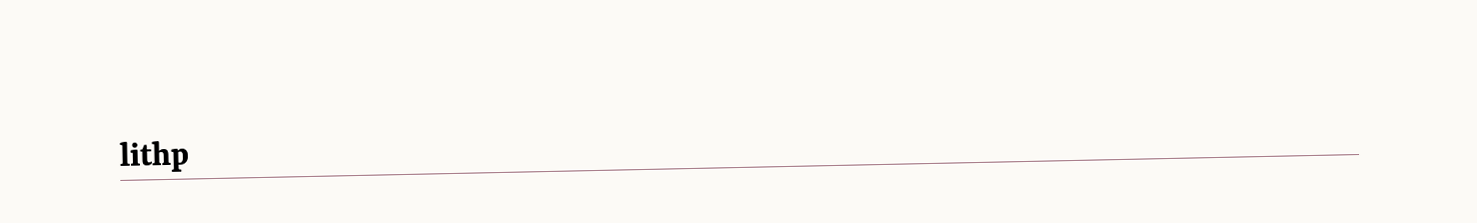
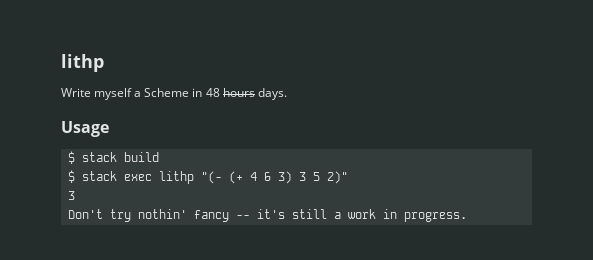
[119,140,190,173] lithp -> [61,54,104,72] [61,88,287,100] [61,121,109,137] [67,151,159,164] [67,170,348,184] [67,191,75,200] [67,209,467,222] lithp // Write myself a Scheme in 48 hours days. // Usage // $ stack build // $ stack exec lithp "(- (+ 4 6 3) 3 5 2)" // 3 // Don't try nothin' fancy -- it's still a work in progress.

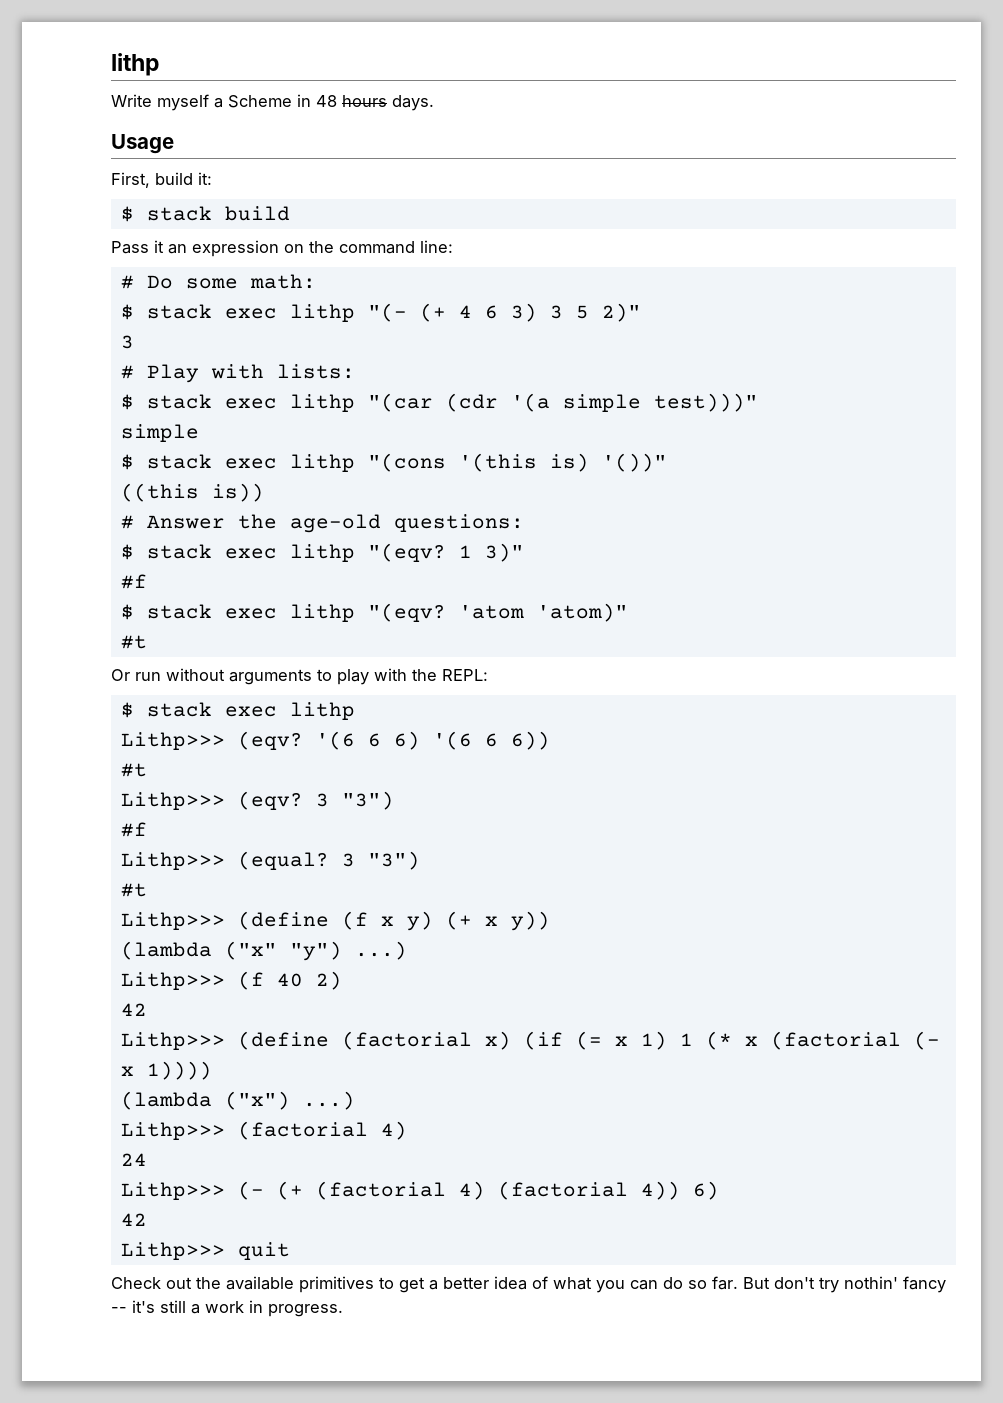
(109, 129) none -> [111,172,212,188] // First, build it:
(159, 157) none -> [111,240,453,257] [120,274,316,289] // Pass it an expression on the command line: // # Do some math:
[67,209,103,219] Don't -> [120,364,355,383] [120,393,758,412] [120,424,199,442] [120,453,667,472] [120,483,264,502] [120,514,524,533] [120,543,524,562] [120,574,147,589] [120,603,628,622] [120,635,147,649] [111,668,488,685] [120,702,355,720] [120,731,550,750] [120,763,147,777] [120,791,394,810] [120,822,147,837] [120,851,420,870] [120,883,147,897] [120,911,550,931] [120,941,407,961] [120,971,342,990] [120,1003,147,1016] [120,1031,940,1050] [120,1061,212,1080] [120,1091,355,1110] [120,1121,407,1140] [120,1153,147,1166] [120,1181,719,1200] [120,1213,147,1226] [120,1242,290,1260] [111,1276,815,1293] # Play with lists: // $ stack exec lithp "(car (cdr '(a simple test)))" // simple // $ stack exec lithp "(cons '(this is) '())" // ((this is)) // # Answer the age-old questions: // $ stack exec lithp "(eqv? 1 3)" // #f // $ stack exec lithp "(eqv? 'atom 'atom)" // #t // Or run without arguments to play with the REPL: // $ stack exec lithp // Lithp>>> (eqv? '(6 6 6) '(6 6 6)) // #t // Lithp>>> (eqv? 3 "3") // #f // Lithp>>> (equal? 3 "3") // #t // Lithp>>> (define (f x y) (+ x y)) // (lambda ("x" "y") ...) // Lithp>>> (f 40 2) // 42 // Lithp>>> (define (factorial x) (if (= x 1) 1 (* x (factorial (- x 1)))) // (lambda ("x") ...) // Lithp>>> (factorial 4) // 24 // Lithp>>> (- (+ (factorial 4) (factorial 4)) 6) // 42 // Lithp>>> quit // Check out the available primitives to get a better idea of what you can do so far. But don't

